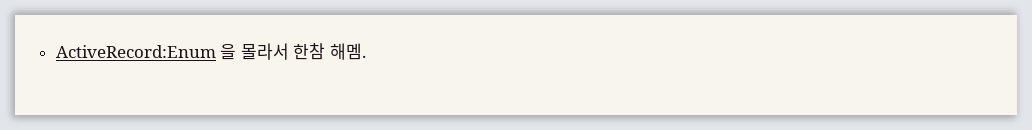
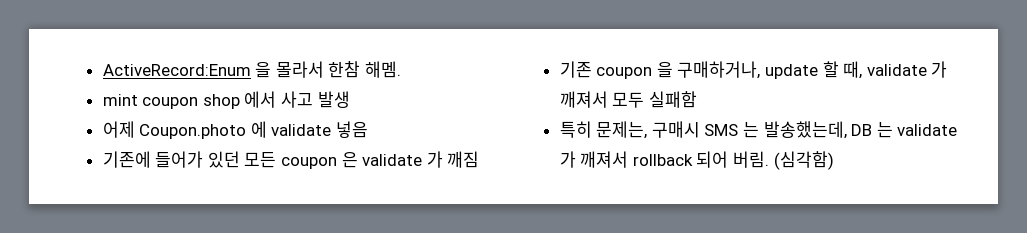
(367, 51) none -> [102,91,350,109] [102,121,369,139] [102,151,480,169] [559,61,948,79] [559,91,697,108] [559,121,958,139] [559,151,834,170] // mint coupon shop 에서 사고 발생 // 어제 Coupon.photo 에 validate 넣음 // 기존에 들어가 있던 모든 coupon 은 validate 가 깨짐 // 기존 coupon 을 구매하거나, update 할 때, validate 가 깨져서 모두 실패함 // 특히 문제는, 구매시 SMS 는 발송했는데, DB 는 validate 가 깨져서 rollback 되어 버림. (심각함)

